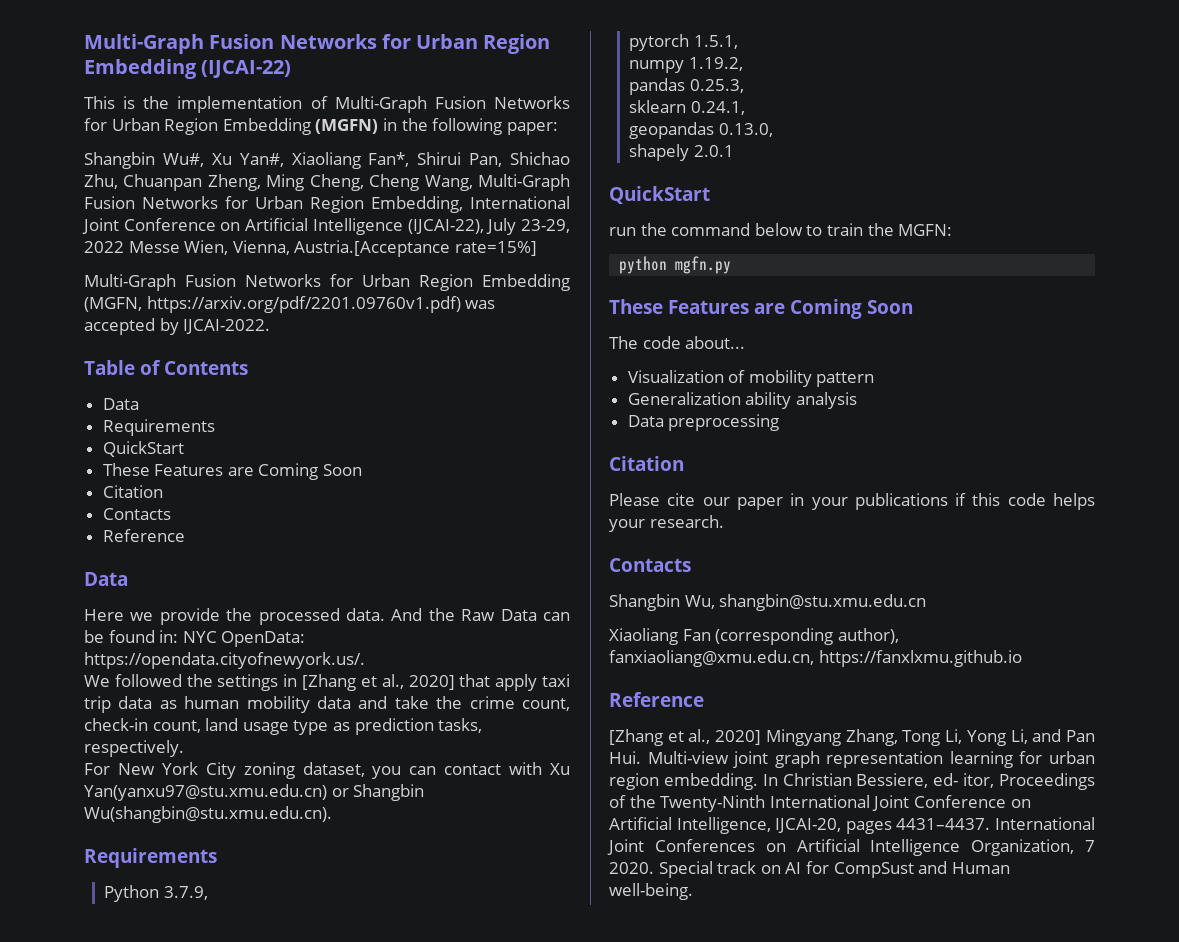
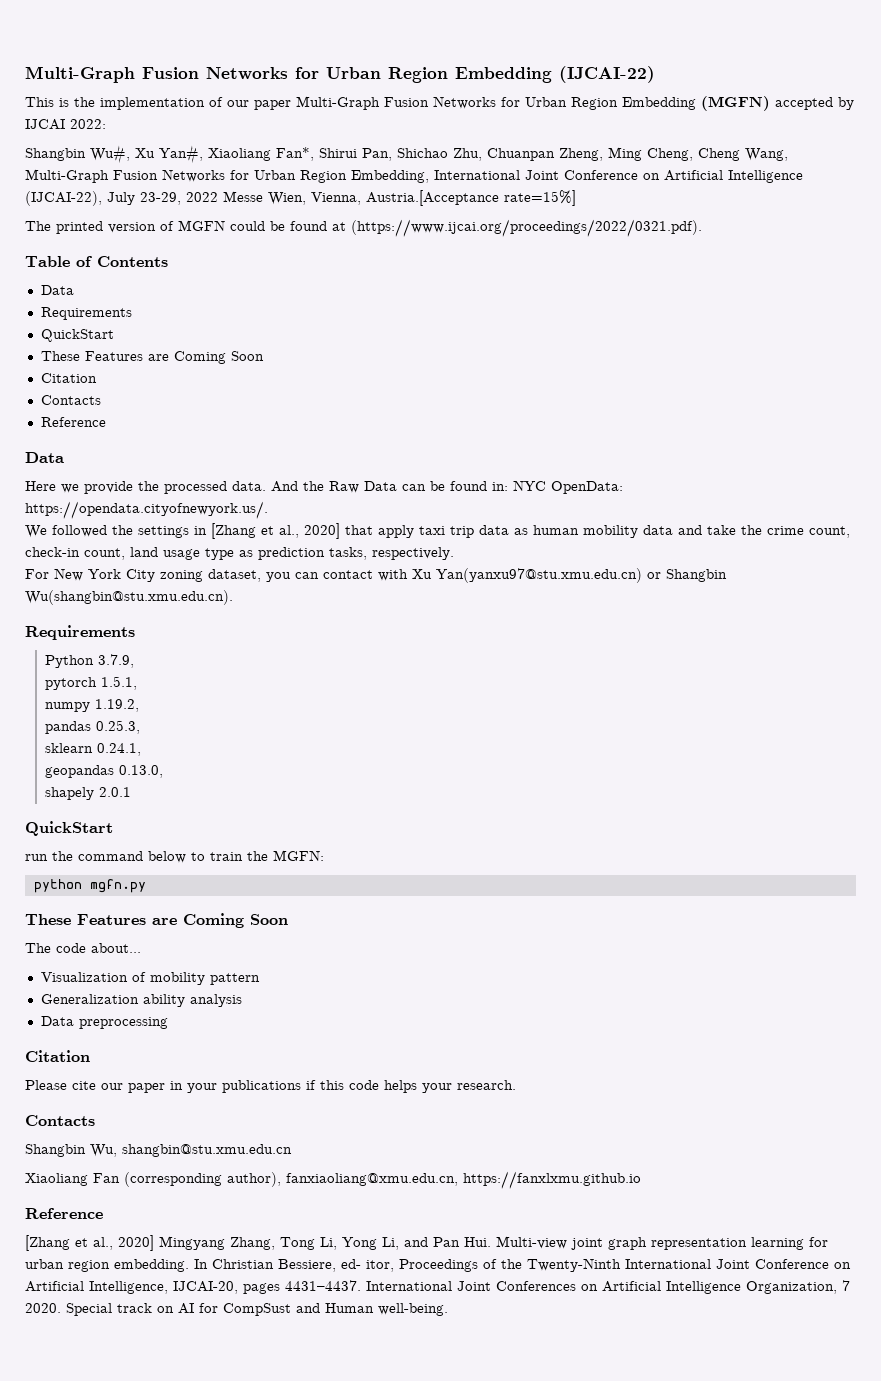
(328, 102) none -> [227,100,291,110] our paper
[382,118,558,135] in the following paper: -> [775,97,854,110] [25,119,106,130] accepted by IJCAI 2022:
[84,274,570,291] [84,296,496,313] [84,318,271,335] Multi-Graph Fusion Networks for Urban Region Embedding (MGFN, https://arxiv.org/pdf/2201.09760v1.pdf) was accepted by IJCAI-2022. -> [25,219,702,237] The printed version of MGFN could be found at (https://www.ijcai.org/proceedings/2022/0321.pdf).

